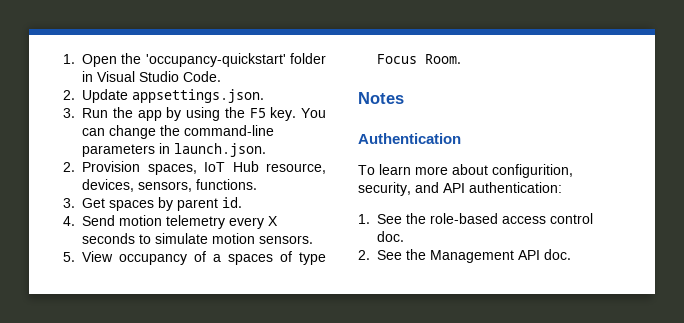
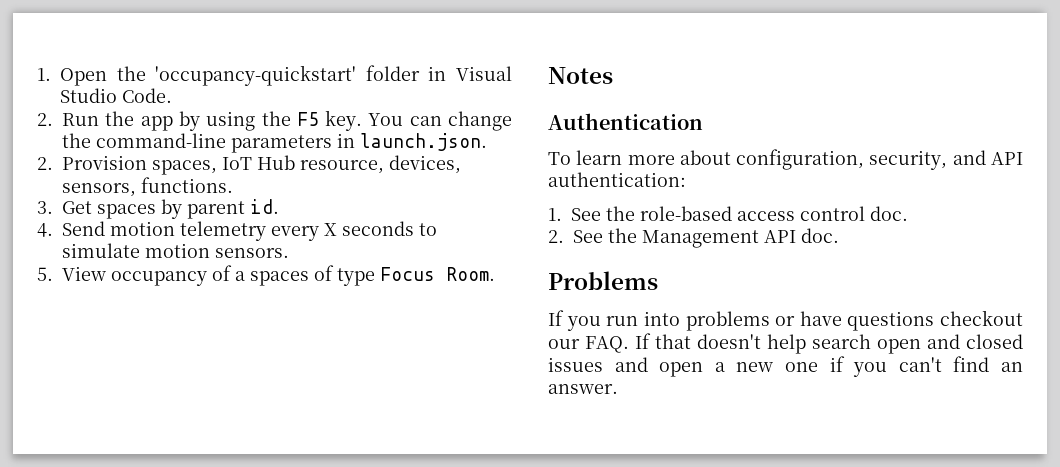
[82,89,264,103] [63,108,75,118] Update appsettings.json. // 3. -> (53, 119) none
[492,164,573,178] configurition, -> [736,149,865,170] configuration,
(571, 254) none -> [548,271,658,290] [548,310,1023,331] [548,333,1023,354] [548,356,1024,377] [548,384,618,394] // Problems // If you run into problems or have questions checkout our FAQ. If that doesn't help search open and closed issues and open a new one if you can't find an answer.

